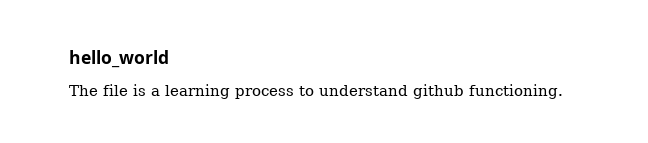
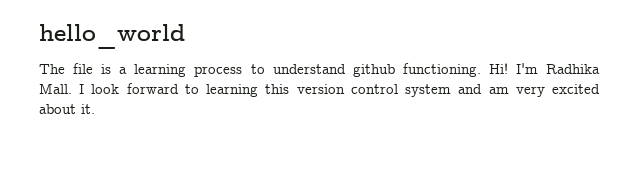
(563, 91) none -> [488,63,600,74] [39,83,600,97] [39,104,95,114] Hi! I'm Radhika Mall. I look forward to learning this version control system and am very excited about it.

